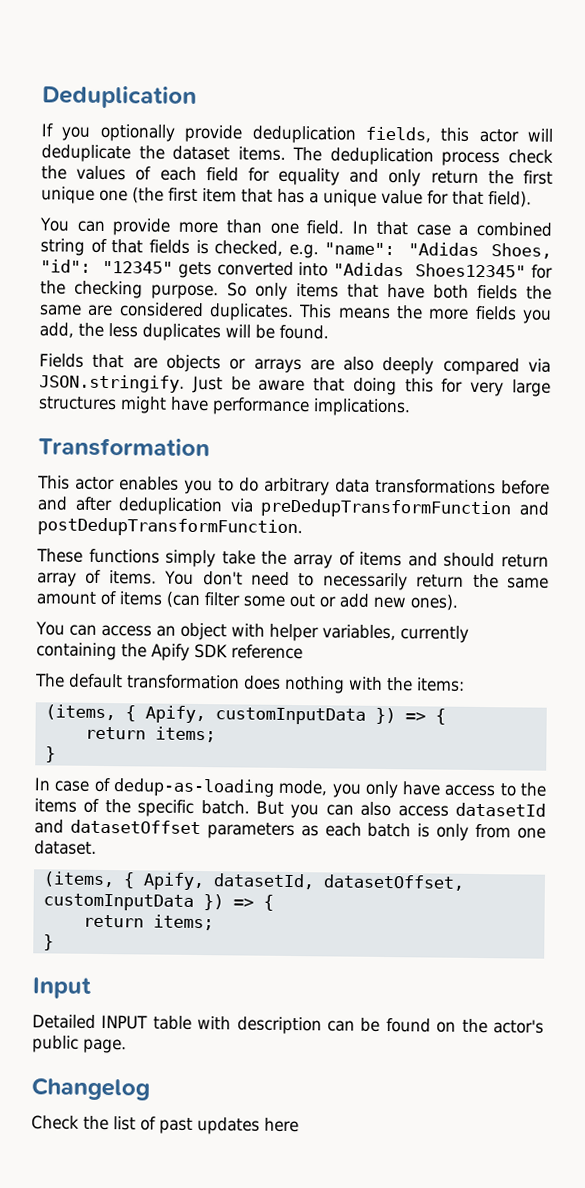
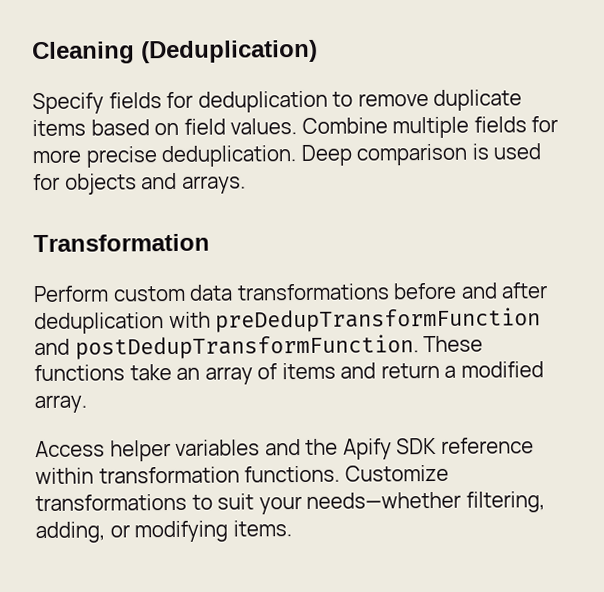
[42,85,197,109] [41,123,553,144] [41,144,553,167] [41,165,553,187] [41,186,532,208] [39,217,552,237] [40,238,552,259] [40,259,553,279] [40,280,552,300] [39,302,552,324] [39,322,329,342] [39,353,551,376] [39,374,551,397] [38,396,411,417] [38,437,210,458] [37,475,330,496] Deduplication // If you optionally provide deduplication fields, this actor will deduplicate the dataset items. The deduplication process check the values of each field for equality and only return the first unique one (the first item that has a unique value for that field). // You can provide more than one field. In that case a combined string of that fields is checked, e.g. "name": "Adidas Shoes, "id": "12345" gets converted into "Adidas Shoes12345" for the checking purpose. So only items that have both fields the same are considered duplicates. This means the more fields you add, the less duplicates will be found. // Fields that are objects or arrays are also deeply compared via JSON.stringify. Just be aware that doing this for very large structures might have performance implications. // Transformation // This actor enables you to do arbitrary -> [32,39,318,65] [32,89,523,115] [32,116,559,139] [32,143,542,168] [33,172,246,195] [33,233,210,253] [33,285,186,303] Cleaning (Deduplication) // Specify fields for deduplication to remove duplicate items based on field values. Combine multiple fields for more precise deduplication. Deep comparison is used for objects and arrays. // Transformation // Perform custom
[229,498,254,513] via -> [168,311,211,329] with
(303, 527) // -> (419, 347) none
[165,549,288,568] simply take the -> [129,364,201,381] take an
[443,552,550,568] [37,569,549,591] [36,590,459,611] [35,621,469,643] [36,642,303,661] [34,673,465,694] [44,704,446,725] [84,726,216,743] [44,746,56,763] [34,777,547,799] [34,798,546,819] [34,819,547,841] [34,840,97,855] [42,871,465,891] [42,893,274,911] [82,914,214,931] [42,934,54,951] [32,977,91,999] [32,1014,544,1035] [32,1035,127,1054] [31,1077,150,1101] [31,1115,299,1135] should return array of items. You don't need to necessarily return the same amount of items (can filter some out or add new ones). // You can access an object with helper variables, currently containing the Apify SDK reference // The default transformation does nothing with the items: // (items, { Apify, customInputData }) => { // return items; // } // In case of dedup-as-loading mode, you only have access to the items of the specific batch. But you can also access datasetId and datasetOffset parameters as each batch is only from one dataset. // (items, { Apify, datasetId, datasetOffset, customInputData }) => { // return items; // } // Input // Detailed INPUT table with description can be found on the actor's public page. // Changelog // Check the list of past updates here -> [380,361,544,379] [34,394,87,414] [35,437,534,462] [35,464,449,485] [35,491,545,515] [35,520,292,544] return a modified array. // Access helper variables and the Apify SDK reference within transformation functions. Customize transformations to suit your needs—whether filtering, adding, or modifying items.

